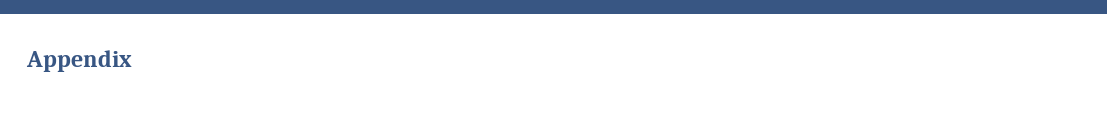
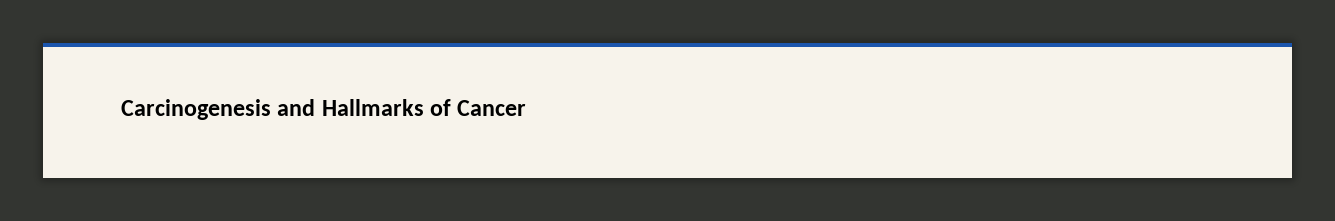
[26,50,132,72] Appendix -> [121,99,527,120] Carcinogenesis and Hallmarks of Cancer

